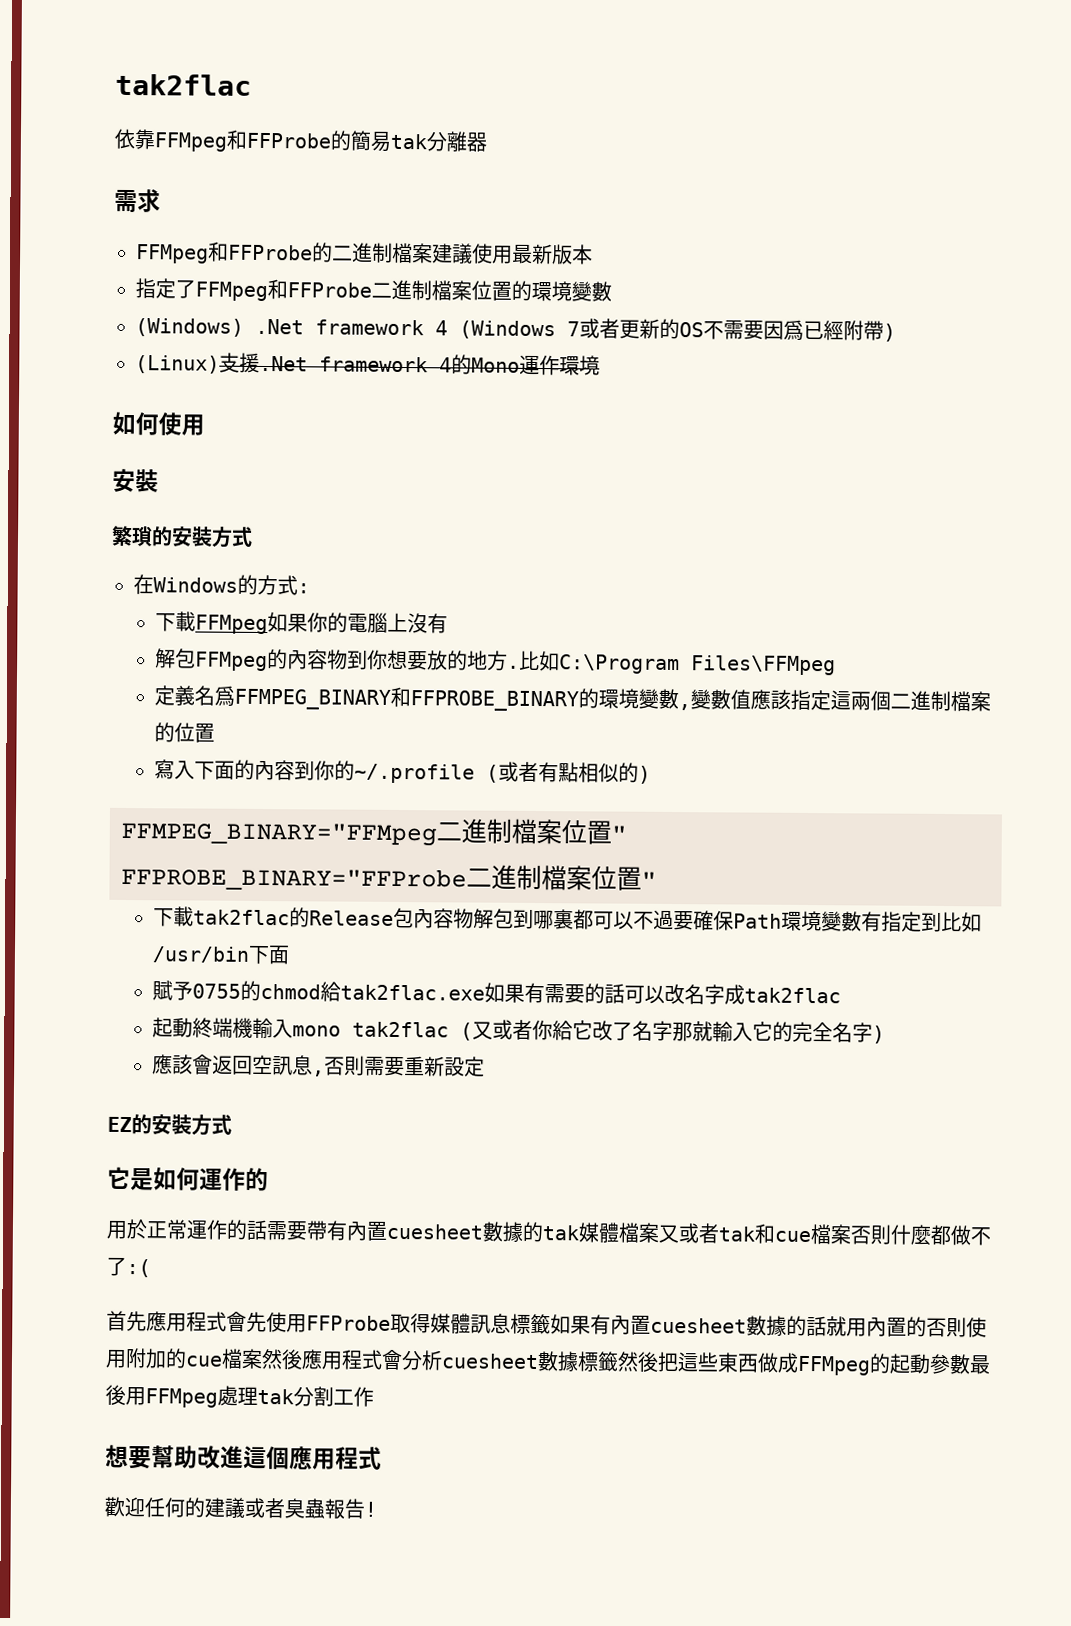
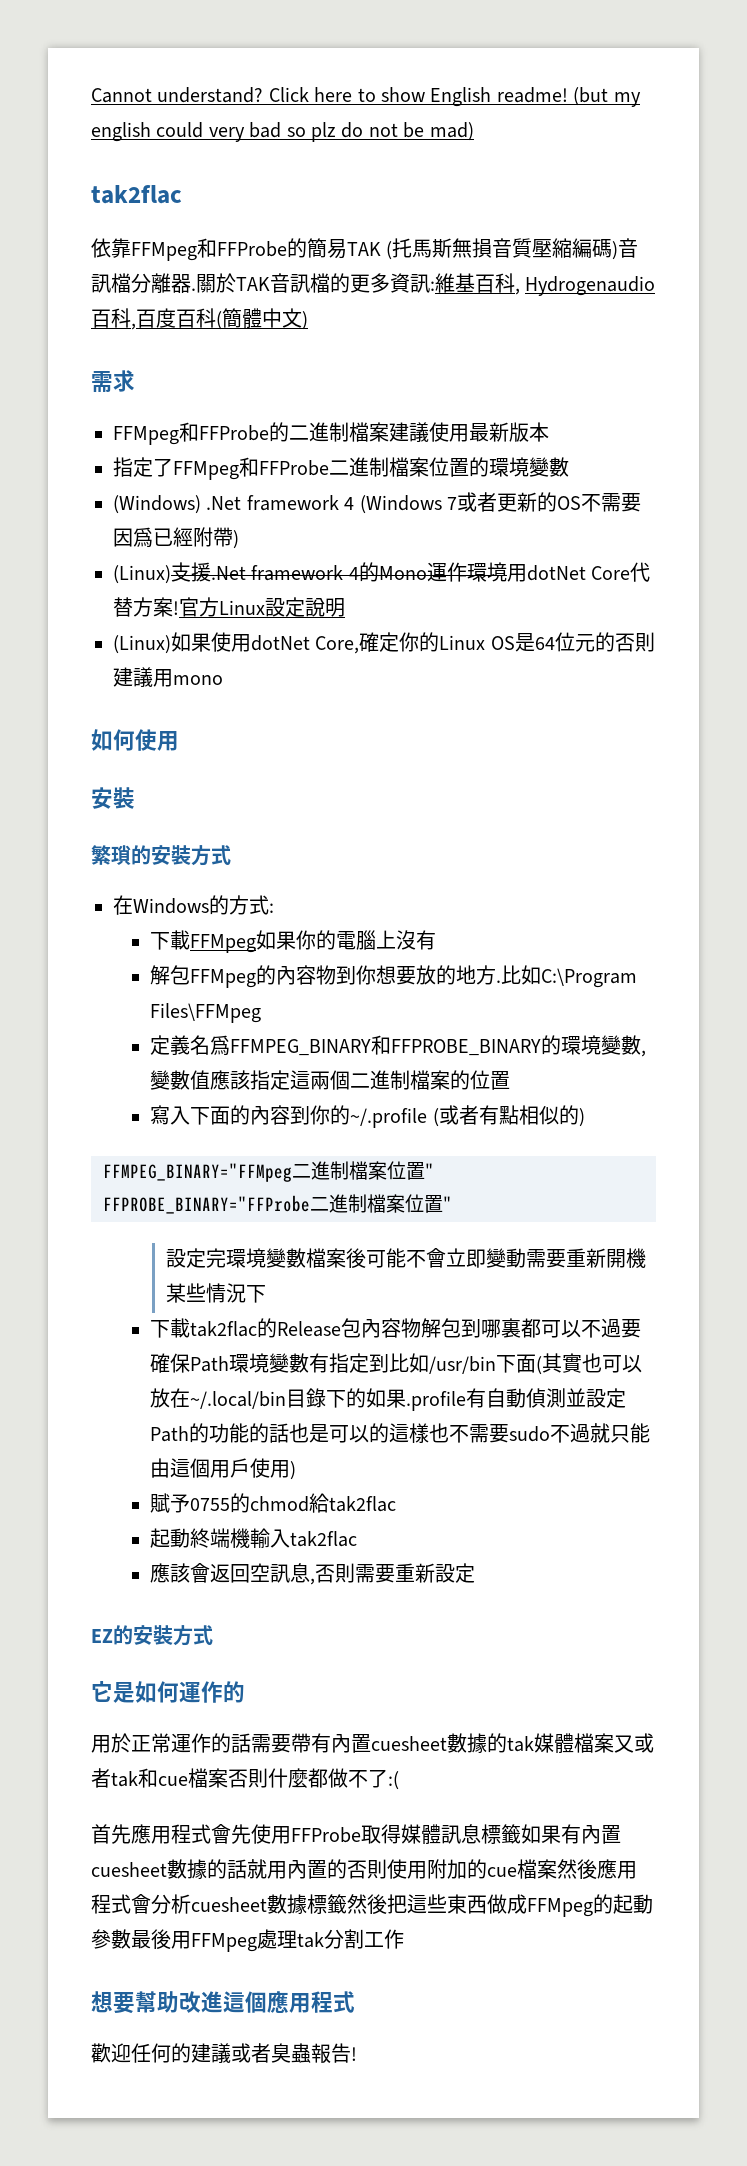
(115, 84) none -> [91,87,641,107] [91,122,474,142] Cannot understand? Click here to show English readme! (but my english could very bad so plz do not be mad) //
[390,131,487,152] tak分離器 -> [347,238,639,260] [91,273,656,296] [91,308,308,330] TAK (托馬斯無損音質壓縮編碼)音訊檔分離器.關於TAK音訊檔的更多資訊:維基百科, Hydrogenaudio百科,百度百科(簡體中文)
(600, 365) none -> [506,562,651,582] [113,597,345,617] [113,632,655,654] [113,667,223,687] 用dotNet Core代替方案!官方Linux設定說明 // (Linux)如果使用dotNet Core,確定你的Linux OS是64位元的否則建議用mono
(657, 879) none -> [165,1248,646,1268] [165,1283,266,1303] // 設定完環境變數檔案後可能不會立即變動需要重新開機某些情況下
[152,980,746,1005] // 賦予0755的chmod給tak2flac.exe如果有需要的話可以改名字成 -> [536,1353,643,1375] [150,1388,627,1411] [150,1423,651,1443] [150,1458,297,1480] [150,1493,330,1513] (其實也可以放在~/.local/bin目錄下的如果.profile有自動偵測並設定Path的功能的話也是可以的這樣也不需要sudo不過就只能由這個用戶使用) // 賦予0755的chmod給
[292,1019,886,1044] mono tak2flac (又或者你給它改了名字那就輸入它的完全名字) -> [290,1531,358,1547] tak2flac

